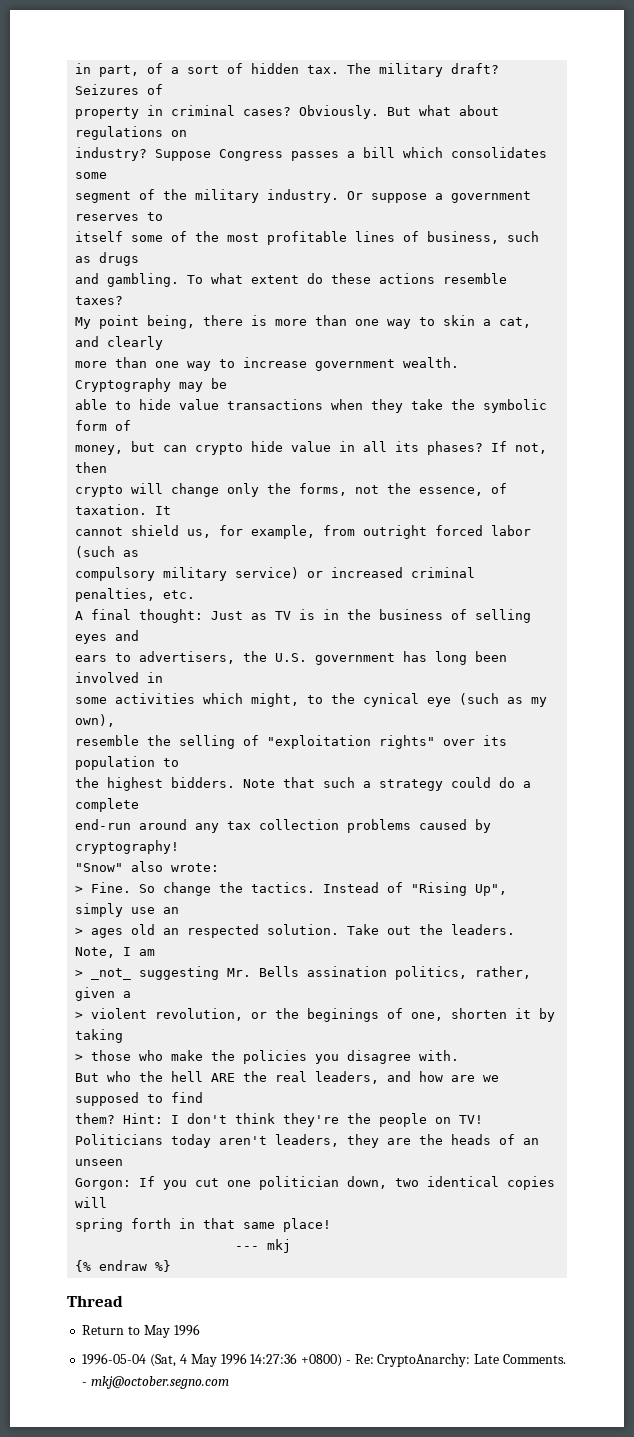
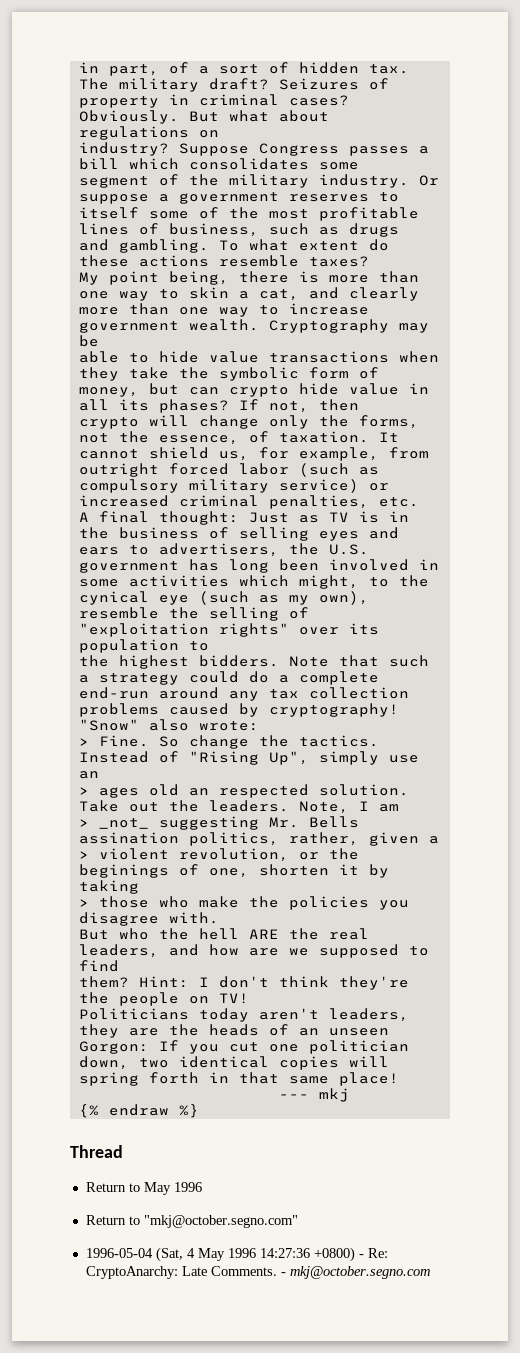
(200, 1330) none -> [85,1215,298,1228] // Return to "mkj@october.segno.com"

